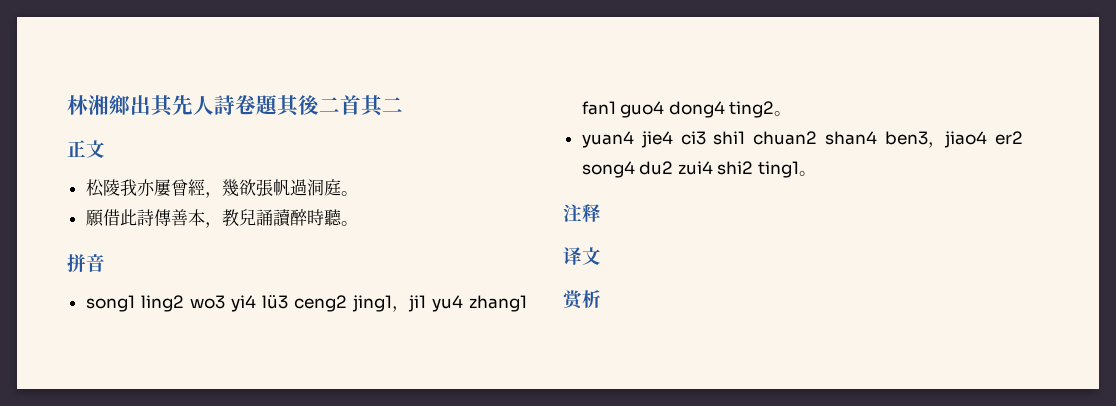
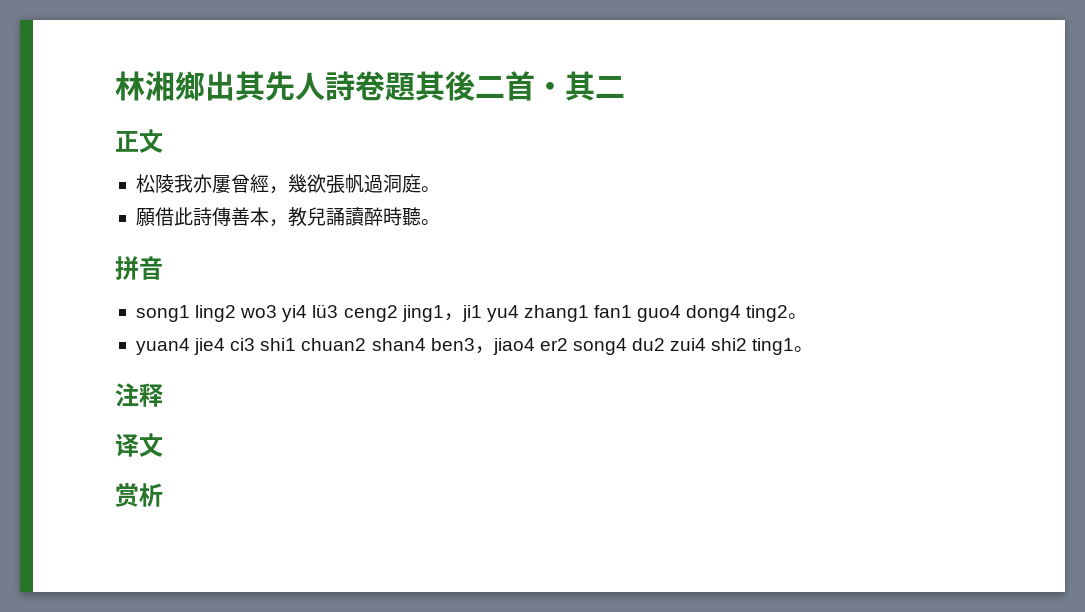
(361, 105) none -> [535,82,565,97] ・

